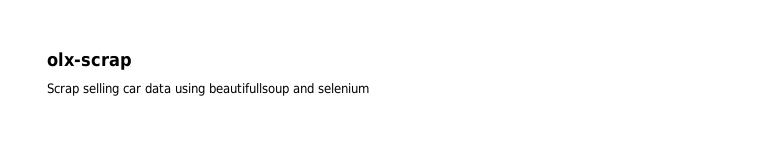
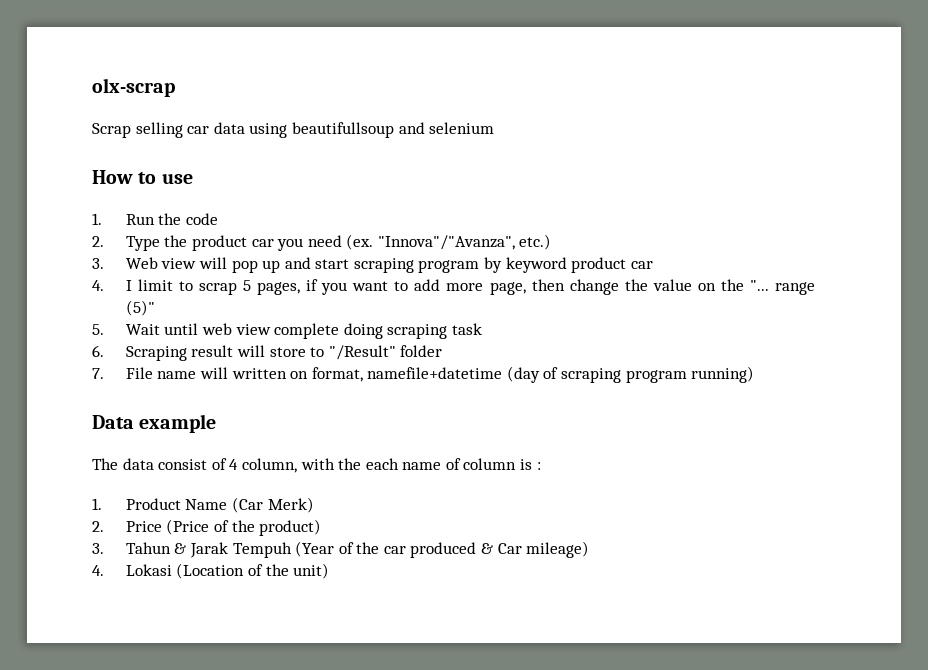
(369, 88) none -> [92,170,193,184] [92,213,218,225] [92,234,552,251] [92,257,653,273] [92,279,815,295] [125,300,155,316] [92,323,482,339] [92,345,443,361] [92,366,755,383] [92,414,217,433] [92,458,541,473] [92,497,314,513] [92,519,322,536] [92,541,590,558] [92,563,330,579] // How to use // 1. Run the code // 2. Type the product car you need (ex. "Innova"/"Avanza", etc.) // 3. Web view will pop up and start scraping program by keyword product car // 4. I limit to scrap 5 pages, if you want to add more page, then change the value on the "... range (5)" // 5. Wait until web view complete doing scraping task // 6. Scraping result will store to "/Result" folder // 7. File name will written on format, namefile+datetime (day of scraping program running) // Data example // The data consist of 4 column, with the each name of column is : // 1. Product Name (Car Merk) // 2. Price (Price of the product) // 3. Tahun & Jarak Tempuh (Year of the car produced & Car mileage) // 4. Lokasi (Location of the unit)

